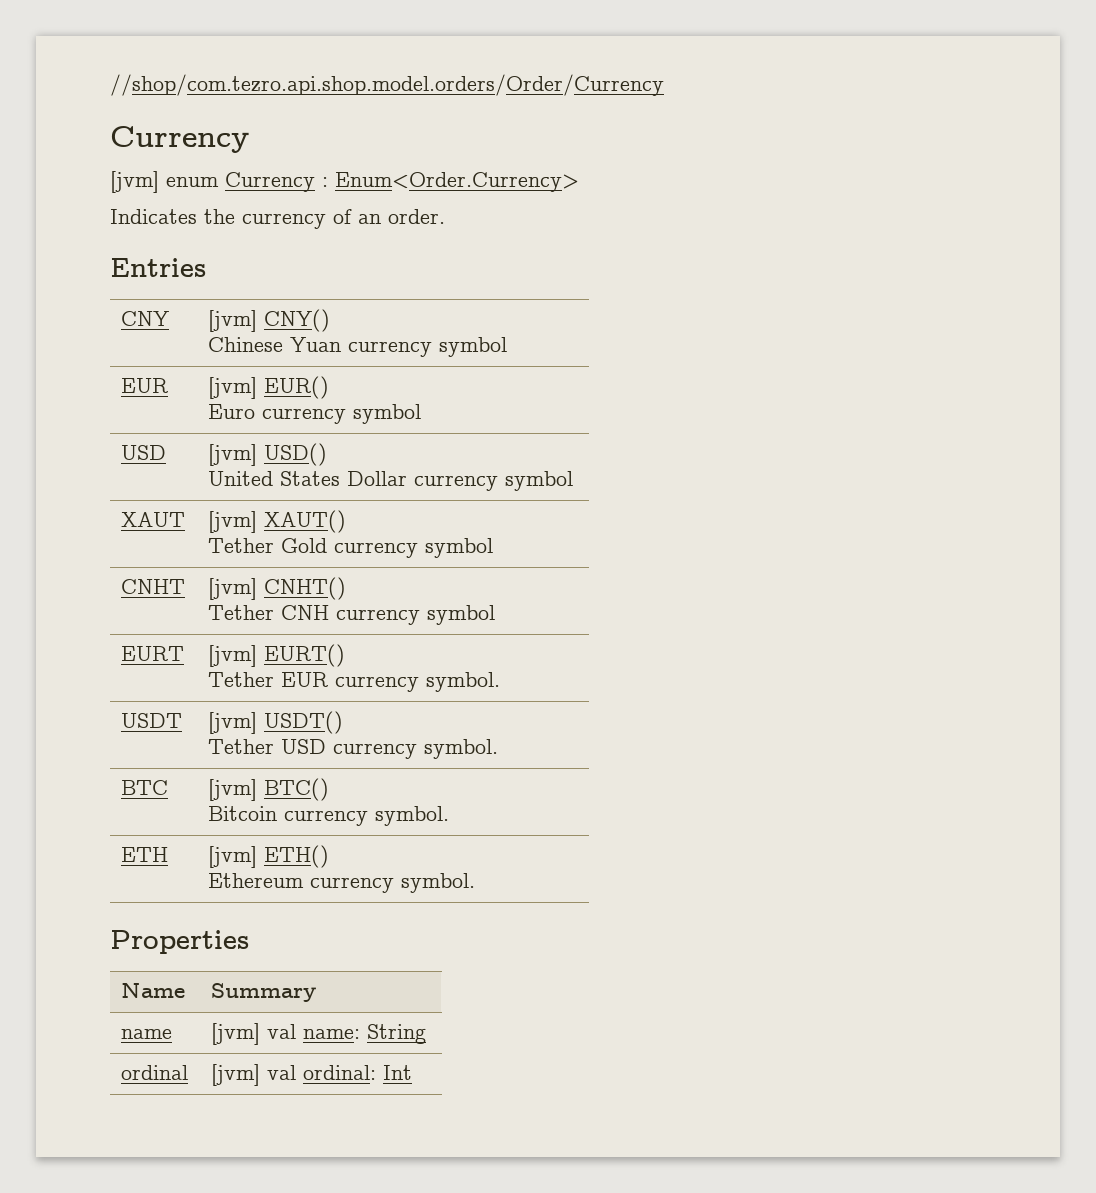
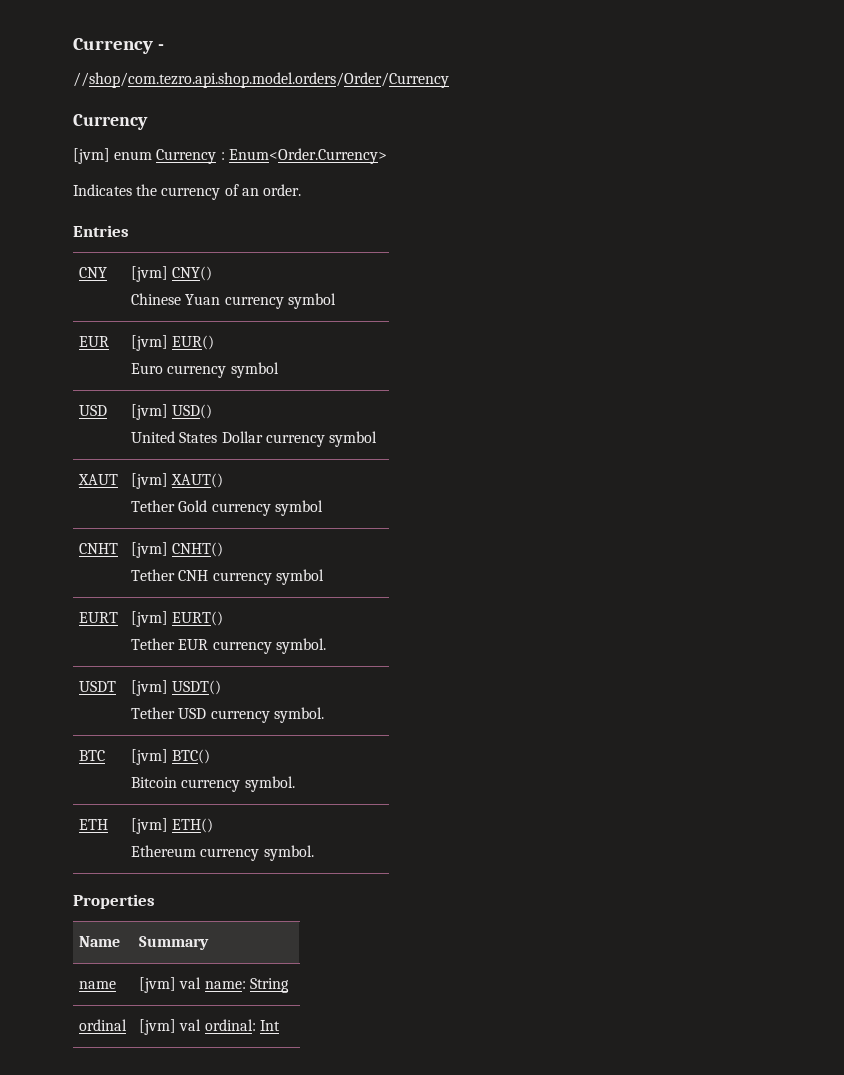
(110, 85) none -> [73,38,165,54] Currency - //

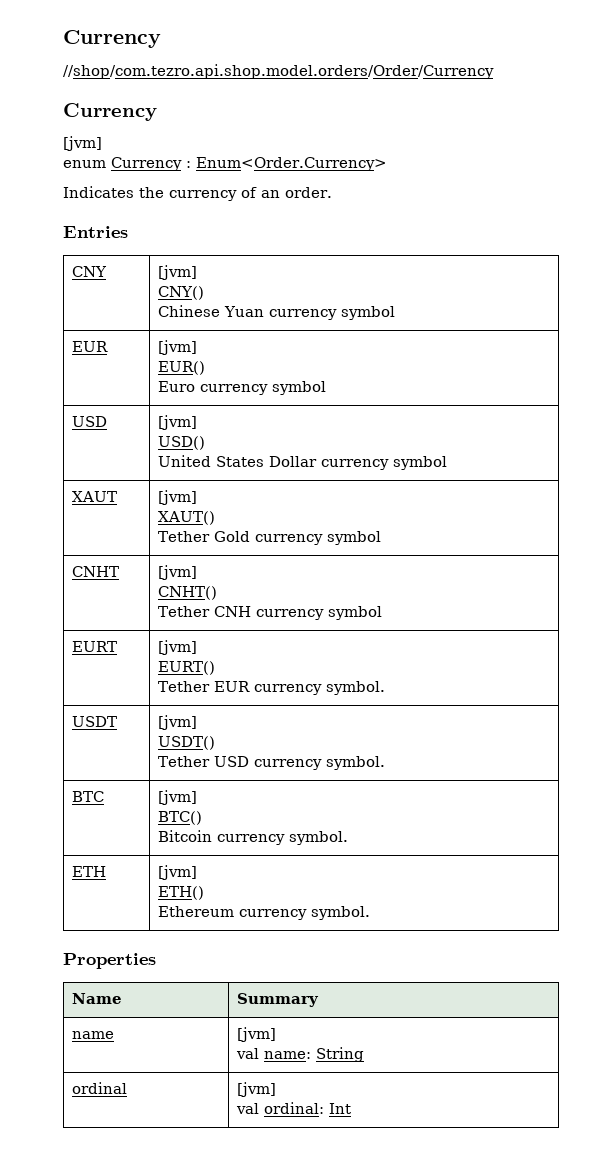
[73,38,165,54] Currency - -> [63,30,161,48] Currency
(110, 156) none -> (102, 143) //
(169, 274) none -> (197, 272) //
(169, 343) none -> (197, 347) //
(169, 412) none -> (197, 422) //
(169, 481) none -> (197, 497) //
(169, 550) none -> (197, 572) //
(169, 619) none -> (197, 647) //
(169, 688) none -> (197, 722) //
(169, 757) none -> (197, 797) //
(169, 826) none -> (197, 872) //
(177, 985) none -> (276, 1034) //
(177, 1027) none -> (276, 1089) //

